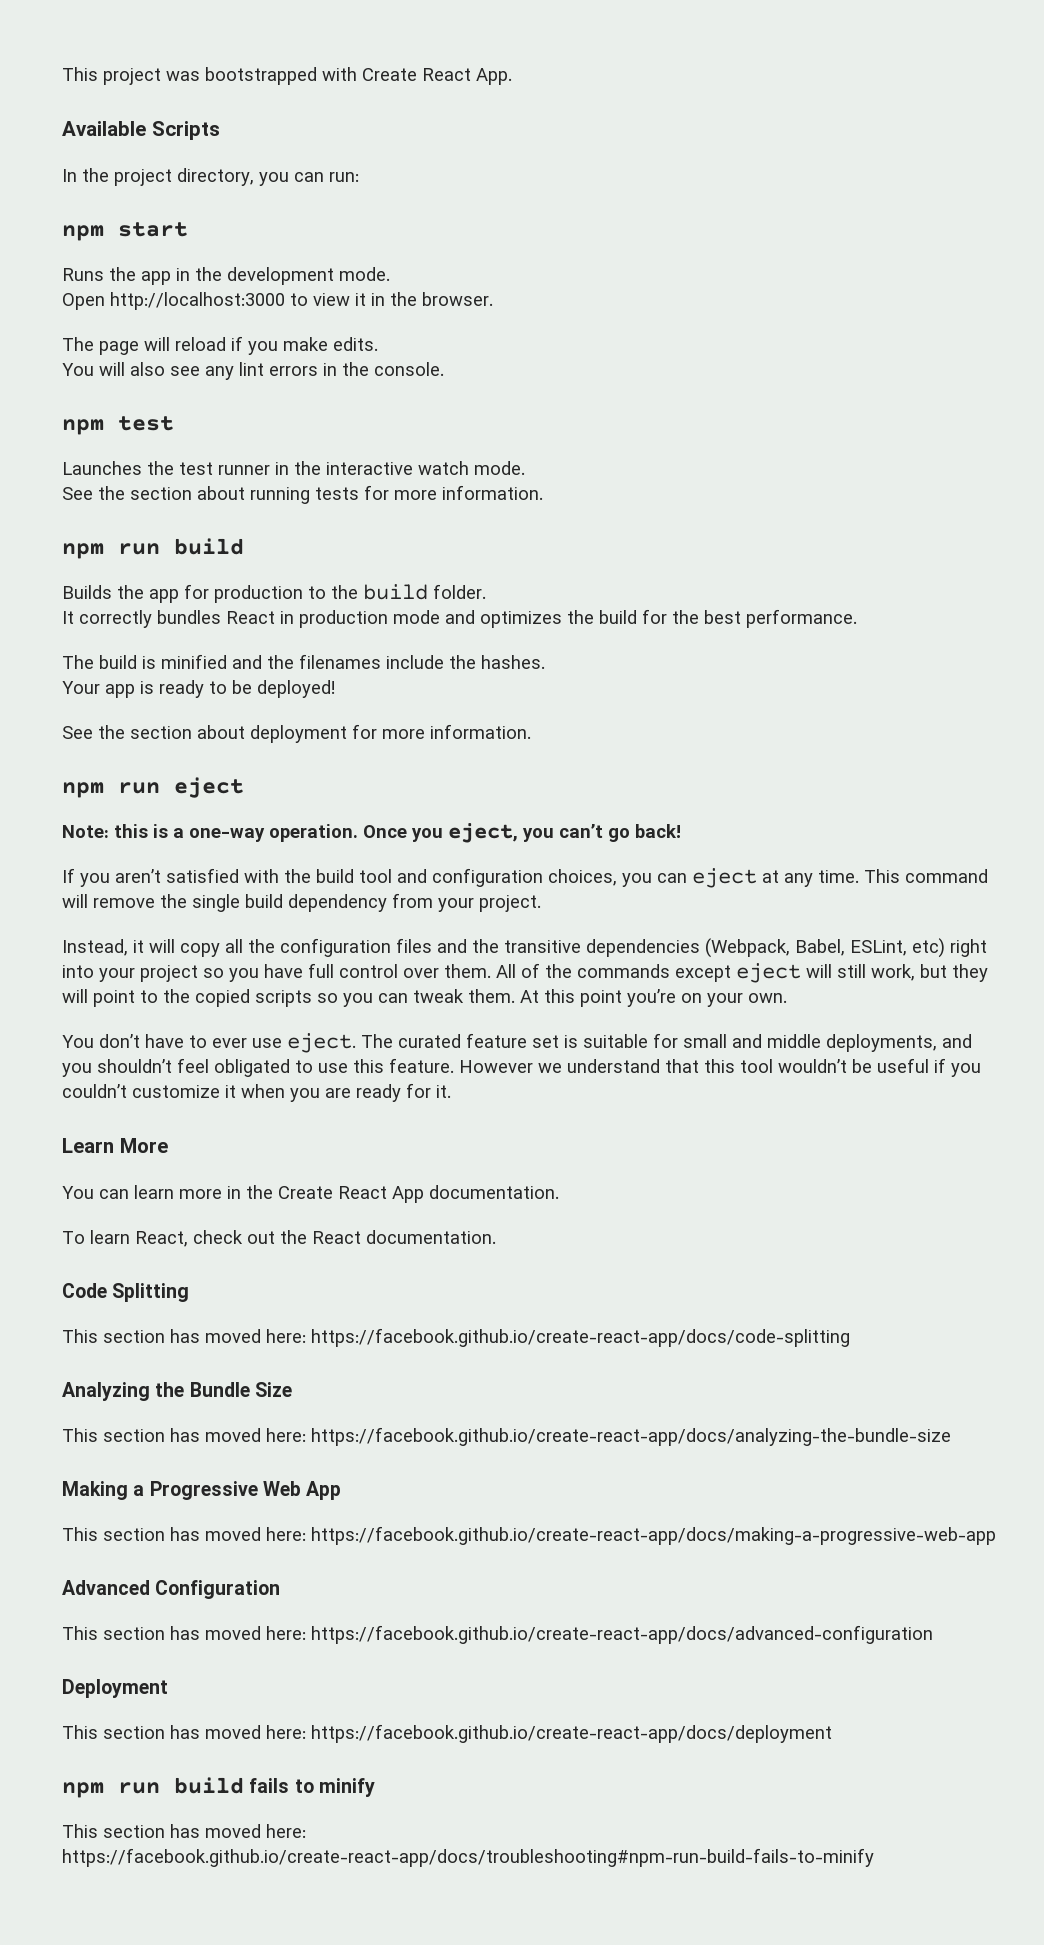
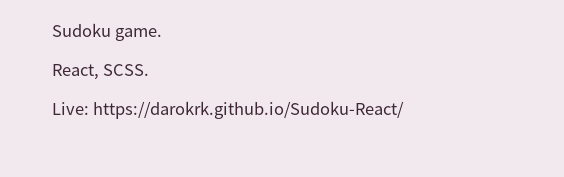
[62,67,512,85] [62,121,220,140] [62,168,359,186] [62,222,188,241] [62,267,390,285] [62,292,493,310] [62,336,378,355] [62,362,444,380] [62,416,174,435] [62,461,525,475] [62,485,543,504] [62,538,244,559] [62,584,486,603] [62,609,857,628] [62,654,545,669] [62,680,335,698] [62,724,531,743] [62,777,244,798] [62,823,681,843] [62,868,988,888] [62,893,541,912] [62,938,987,958] [62,963,988,983] [62,989,787,1007] [62,1033,972,1053] [62,1058,981,1077] [62,1083,451,1102] [62,1138,168,1153] [62,1185,559,1203] [62,1230,496,1247] [62,1283,190,1302] [62,1328,850,1347] [62,1382,292,1401] [62,1427,951,1446] [62,1481,342,1500] [62,1526,996,1545] [62,1580,281,1599] [62,1625,933,1644] [62,1679,168,1698] [62,1724,832,1743] [62,1777,375,1798] [62,1824,306,1838] [62,1848,874,1867] This project was bootstrapped with Create React App. // Available Scripts // In the project directory, you can run: // npm start // Runs the app in the development mode. // Open http://localhost:3000 to view it in the browser. // The page will reload if you make edits. // You will also see any lint errors in the console. // npm test // Launches the test runner in the interactive watch mode. // See the section about running tests for more information. // npm run build // Builds the app for production to the build folder. // It correctly bundles React in production mode and optimizes the build for the best performance. // The build is minified and the filenames include the hashes. // Your app is ready to be deployed! // See the section about deployment for more information. // npm run eject // Note: this is a one-way operation. Once you eject, you can’t go back! // If you aren’t satisfied with the build tool and configuration choices, you can eject at any time. This command will remove the single build dependency from your project. // Instead, it will copy all the configuration files and the transitive dependencies (Webpack, Babel, ESLint, etc) right into your project so you have full control over them. All of the commands except eject will still work, but they will point to the copied scripts so you can tweak them. At this point you’re on your own. // You don’t have to ever use eject. The curated feature set is suitable for small and middle deployments, and you shouldn’t feel obligated to use this feature. However we understand that this tool wouldn’t be useful if you couldn’t customize it when you are ready for it. // Learn More // You can learn more in the Create React App documentation. // To learn React, check out the React documentation. // Code Splitting // This section has moved here: https://facebook.github.io/create-react-app/docs/code-splitting // Analyzing the Bundle Size // This section has moved here: https://facebook.github.io/create-react-app/docs/analyzing-the-bundle-size // Making a Progressive Web App // This section has moved here: https://facebook.github.io/create-react-app/docs/making-a-progressive-web-app // Advanced Configuration // This section has moved here: https://facebook.github.io/create-react-app/docs/advanced-configuration // Deployment // This section has moved here: https://facebook.github.io/create-react-app/docs/deployment // npm run build fails to minify // This section has moved here: https://facebook.github.io/create-react-app/docs/troubleshooting#npm-run-build-fails-to-minify -> [52,23,163,41] [52,64,150,80] [52,101,405,119] Sudoku game. // React, SCSS. // Live: https://darokrk.github.io/Sudoku-React/

